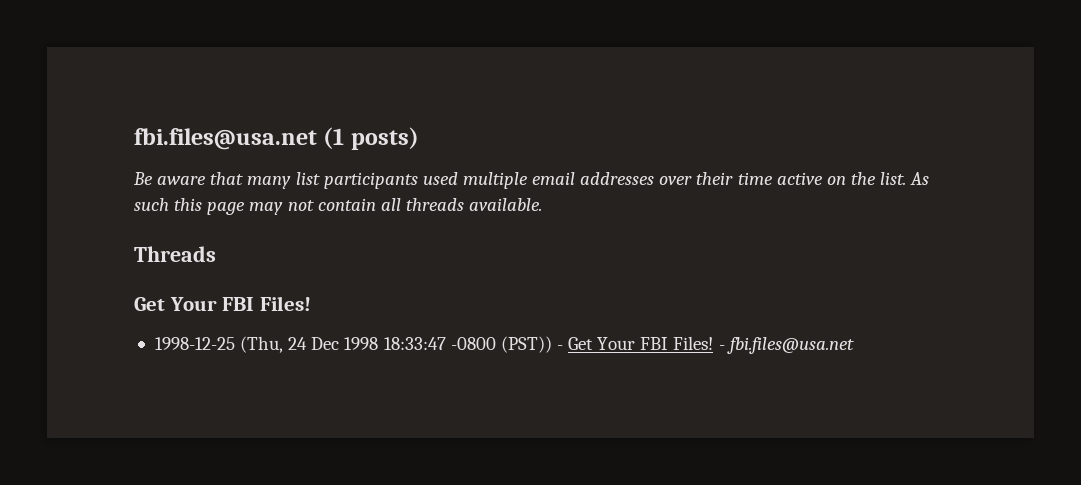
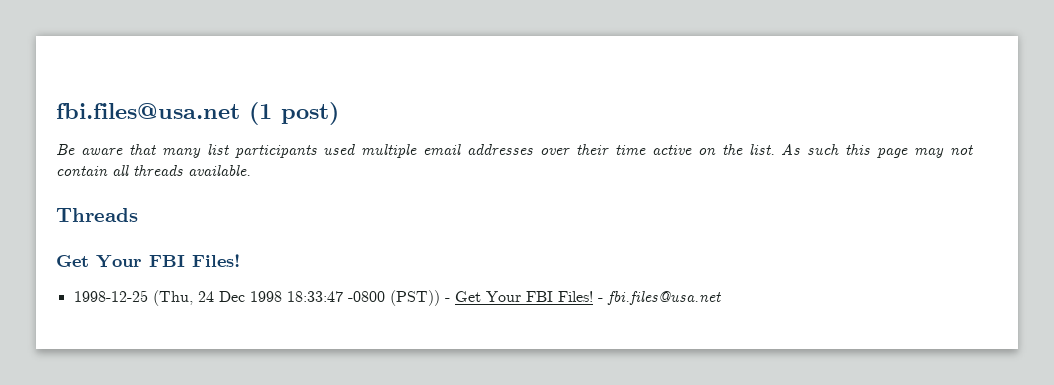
[350,127,419,150] posts) -> [281,102,339,125] post)

